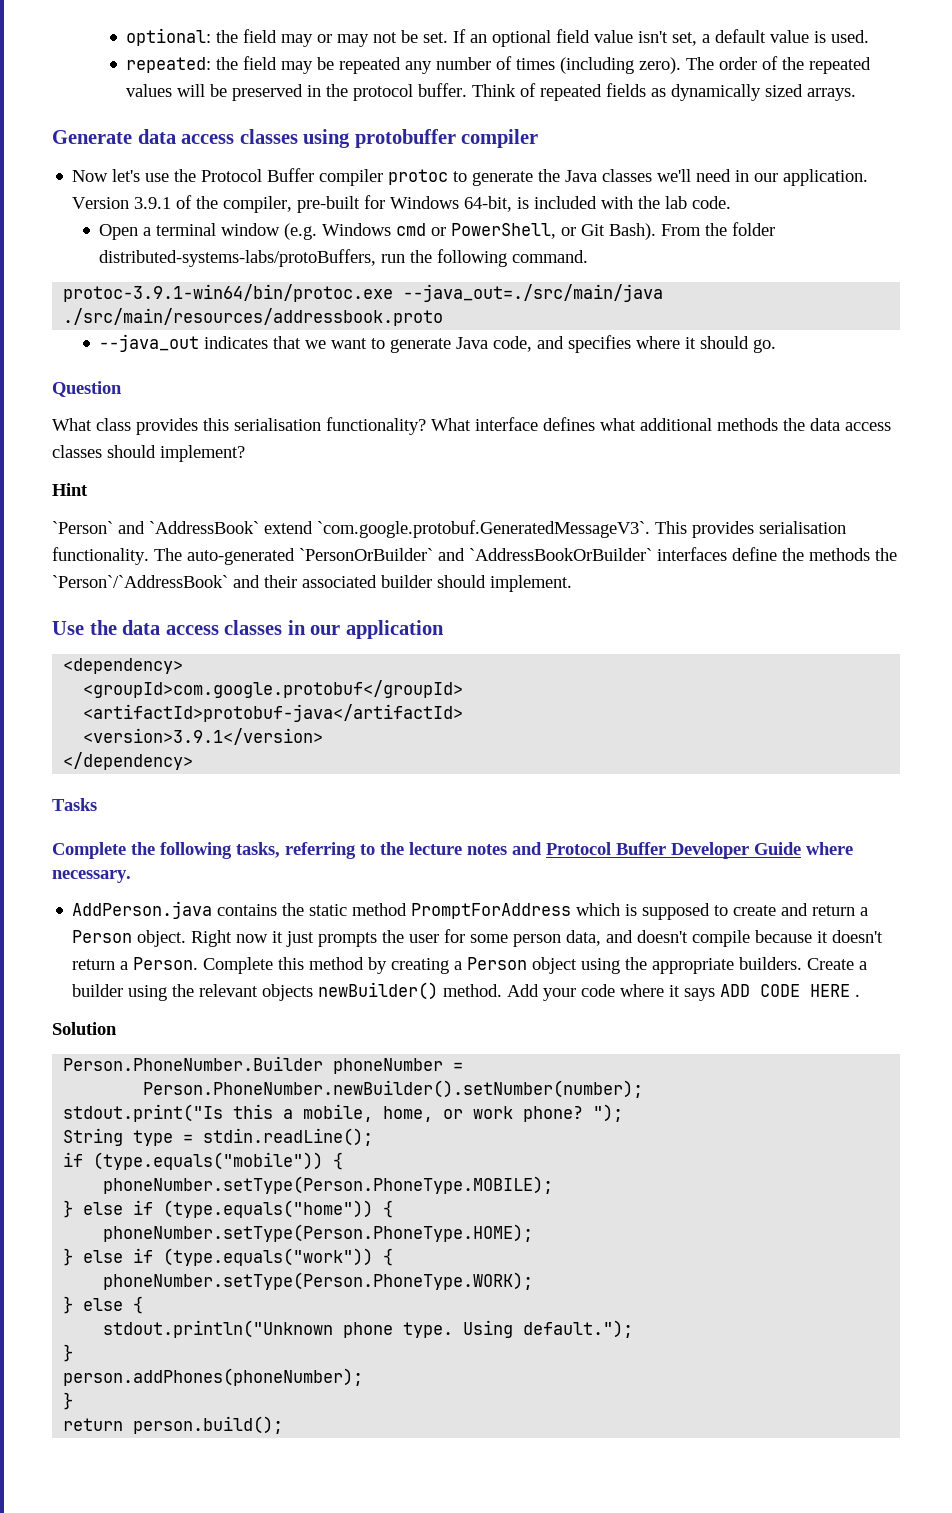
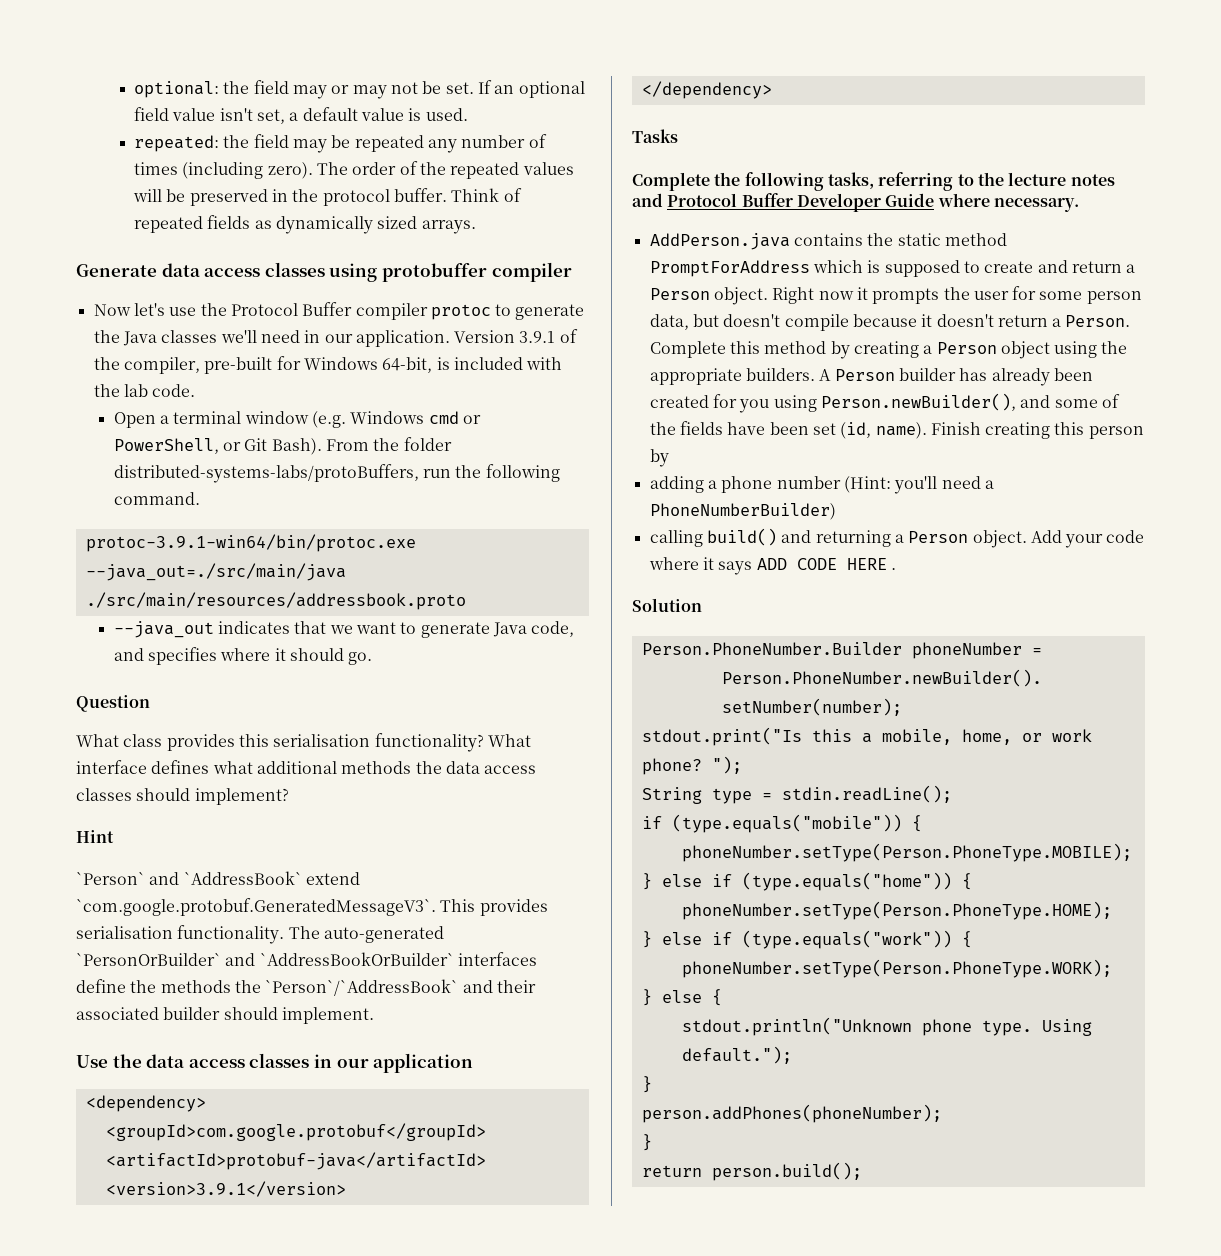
[286,931,315,947] just -> (868, 293) none
[606,930,634,943] and -> [692,314,719,327] but
[807,958,868,970] [72,982,503,1001] Create a builder using the relevant objects newBuilder() method. -> [819,368,1093,386] [649,393,1120,413] [649,421,1144,439] [649,449,669,467] [649,476,994,494] [649,503,836,520] [649,528,1027,548] A Person builder has already been created for you using Person.newBuilder(), and some of the fields have been set (id, name). Finish creating this person by // adding a phone number (Hint: you'll need a PhoneNumberBuilder) // calling build() and returning a Person object.

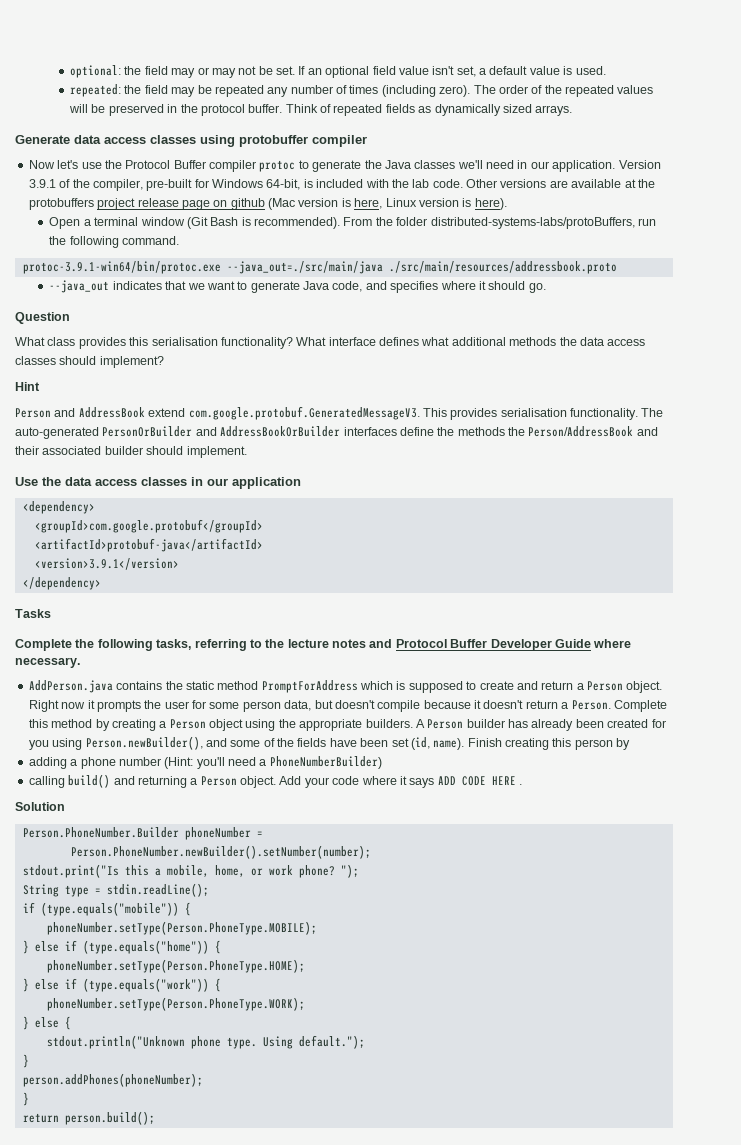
[113,411,482,428] [113,438,322,455] // Open a terminal window (e.g. Windows cmd or PowerShell, or Git Bash). -> [466,179,655,188] [28,198,507,210] [49,217,341,229] Other versions are available at the protobuffers project release page on github (Mac version is here, Linux version is here). // Open a terminal window (Git Bash is recommended).
[76,871,360,885] [76,898,436,916] `Person` and `AddressBook` extend `com.google.protobuf.GeneratedMessageV3`. -> [15,406,420,420] Person and AddressBook extend com.google.protobuf.GeneratedMessageV3.
[76,952,454,966] `PersonOrBuilder` and `AddressBookOrBuilder` -> [102,426,341,437] PersonOrBuilder and AddressBookOrBuilder
[265,979,459,996] `Person`/`AddressBook` -> [528,426,634,437] Person/AddressBook

